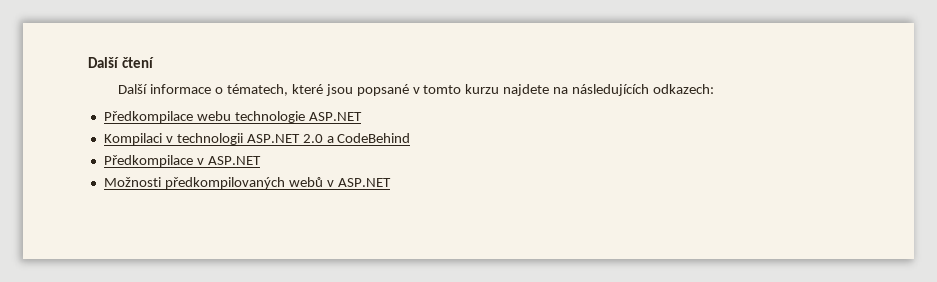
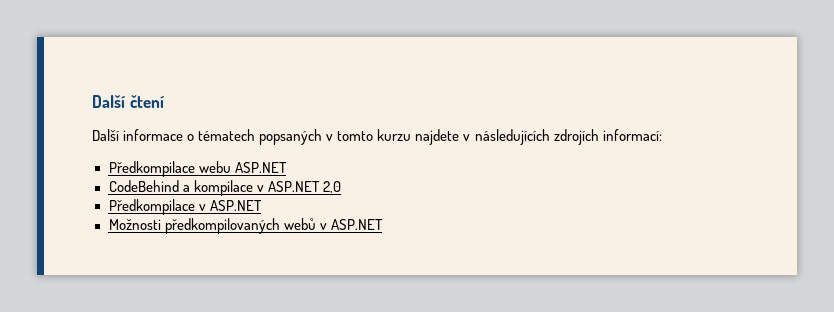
[226,84,715,96] tématech, které jsou popsané v tomto kurzu najdete na následujících odkazech: -> [198,129,662,145] tématech popsaných v tomto kurzu najdete v následujících zdrojích informací:
[234,111,362,123] [103,133,411,145] technologie ASP.NET // Kompilaci v technologii ASP.NET 2.0 a CodeBehind -> [234,162,287,173] [108,180,341,196] ASP.NET // CodeBehind a kompilace v ASP.NET 2,0

